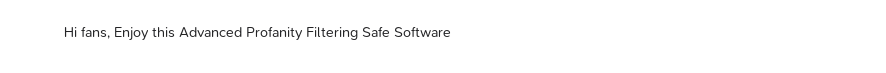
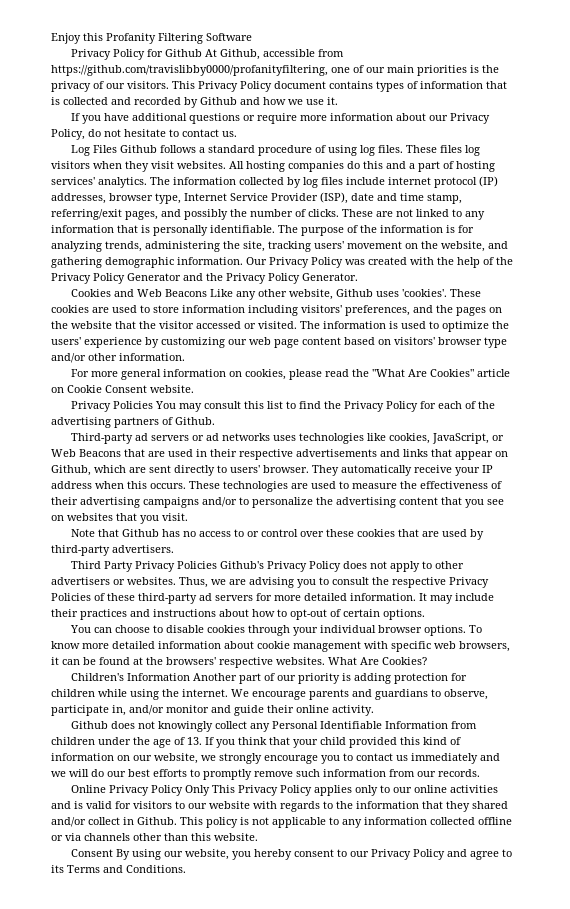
[64,26,110,39] Hi fans, -> (51, 38) none
[179,27,242,38] Advanced -> (103, 37) none
[362,26,390,37] Safe -> (203, 38) none
(451, 31) none -> [71,49,345,60] [51,65,499,76] [51,81,507,92] [51,97,338,108] [71,113,491,124] [51,129,237,140] [71,145,481,156] [51,161,495,172] [51,176,498,188] [51,192,462,204] [51,209,485,220] [51,225,474,236] [51,241,508,252] [51,257,513,268] [51,273,358,284] [71,289,482,300] [51,305,502,316] [51,321,509,332] [51,337,507,348] [51,353,185,363] [71,369,511,380] [51,385,194,393] [71,401,496,412] [51,417,215,428] [71,433,505,444] [51,449,508,460] [51,465,493,476] [51,481,502,492] [51,497,504,508] [51,513,188,524] [71,529,485,540] [51,545,174,556] [71,561,465,572] [51,577,489,588] [51,593,494,604] [51,609,425,620] [70,625,483,636] [51,641,510,652] [51,657,427,668] [71,673,468,684] [51,689,488,700] [51,705,374,716] [71,721,478,732] [51,737,461,748] [51,753,500,764] [51,769,480,780] [71,785,499,796] [51,801,508,812] [51,817,512,828] [51,833,258,841] [71,849,513,860] [51,865,186,873] // Privacy Policy for Github At Github, accessible from https://github.com/travislibby0000/profanityfiltering, one of our main priorities is the privacy of our visitors. This Privacy Policy document contains types of information that is collected and recorded by Github and how we use it. // If you have additional questions or require more information about our Privacy Policy, do not hesitate to contact us. // Log Files Github follows a standard procedure of using log files. These files log visitors when they visit websites. All hosting companies do this and a part of hosting services' analytics. The information collected by log files include internet protocol (IP) addresses, browser type, Internet Service Provider (ISP), date and time stamp, referring/exit pages, and possibly the number of clicks. These are not linked to any information that is personally identifiable. The purpose of the information is for analyzing trends, administering the site, tracking users' movement on the website, and gathering demographic information. Our Privacy Policy was created with the help of the Privacy Policy Generator and the Privacy Policy Generator. // Cookies and Web Beacons Like any other website, Github uses 'cookies'. These cookies are used to store information including visitors' preferences, and the pages on the website that the visitor accessed or visited. The information is used to optimize the users' experience by customizing our web page content based on visitors' browser type and/or other information. // For more general information on cookies, please read the "What Are Cookies" article on Cookie Consent website. // Privacy Policies You may consult this list to find the Privacy Policy for each of the advertising partners of Github. // Third-party ad servers or ad networks uses technologies like cookies, JavaScript, or Web Beacons that are used in their respective advertisements and links that appear on Github, which are sent directly to users' browser. They automatically receive your IP address when this occurs. These technologies are used to measure the effectiveness of their advertising campaigns and/or to personalize the advertising content that you see on websites that you visit. // Note that Github has no access to or control over these cookies that are used by third-party advertisers. // Third Party Privacy Policies Github's Privacy Policy does not apply to other advertisers or websites. Thus, we are advising you to consult the respective Privacy Policies of these third-party ad servers for more detailed information. It may include their practices and instructions about how to opt-out of certain options. // You can choose to disable cookies through your individual browser options. To know more detailed information about cookie management with specific web browsers, it can be found at the browsers' respective websites. What Are Cookies? // Children's Information Another part of our priority is adding protection for children while using the internet. We encourage parents and guardians to observe, participate in, and/or monitor and guide their online activity. // Github does not knowingly collect any Personal Identifiable Information from children under the age of 13. If you think that your child provided this kind of information on our website, we strongly encourage you to contact us immediately and we will do our best efforts to promptly remove such information from our records. // Online Privacy Policy Only This Privacy Policy applies only to our online activities and is valid for visitors to our website with regards to the information that they shared and/or collect in Github. This policy is not applicable to any information collected offline or via channels other than this website. // Consent By using our website, you hereby consent to our Privacy Policy and agree to its Terms and Conditions.

